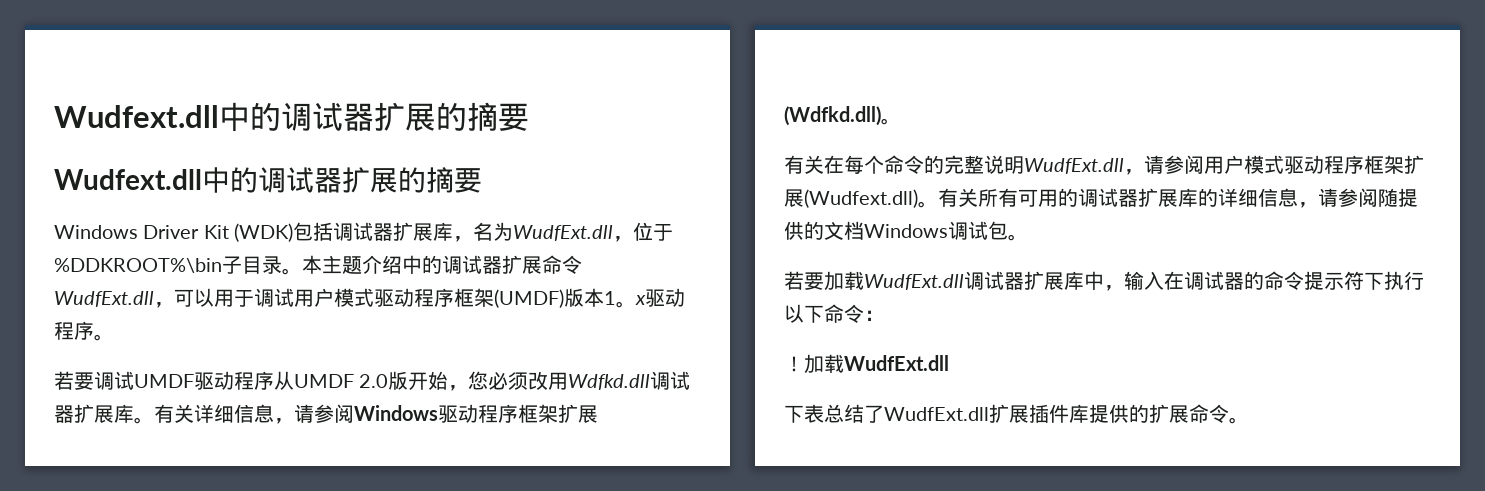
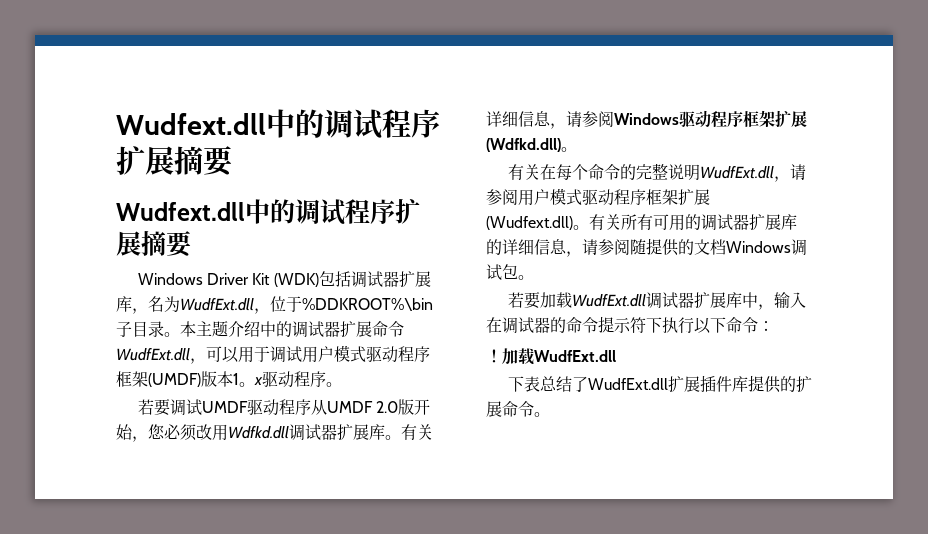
[54,102,467,132] Wudfext.dll中的调试器扩展的 -> [116,109,440,139] [116,146,174,175] Wudfext.dll中的调试程序扩展
[314,167,426,193] 器扩展的 -> [344,199,420,224] [116,231,141,256] 程序扩展

